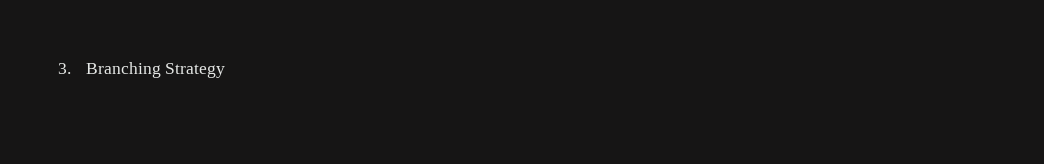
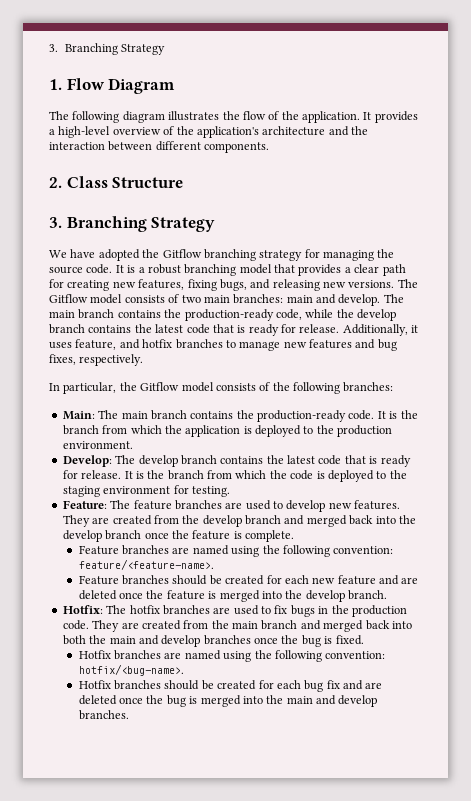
[58,62,226,78] 3. Branching Strategy -> [49,43,166,55] [49,78,176,94] [49,111,418,123] [49,126,368,138] [49,141,270,153] [49,176,184,188] [49,216,216,232] [49,249,395,261] [49,264,406,276] [49,279,418,291] [49,294,404,306] [49,309,396,321] [49,324,419,336] [49,339,397,351] [49,354,144,366] [49,382,394,394] [62,410,418,422] [62,425,393,437] [62,441,133,449] [62,455,411,467] [62,470,407,482] [62,485,230,497] [62,500,401,512] [62,515,416,527] [62,530,294,542] [78,545,394,557] [78,559,214,570] [78,575,419,585] [78,590,388,602] [62,605,407,617] [62,620,412,632] [62,635,364,647] [78,650,386,662] [78,664,184,676] [78,680,383,692] [78,695,378,707] [78,710,129,720] 3. Branching Strategy // 1. Flow Diagram // The following diagram illustrates the flow of the application. It provides a high-level overview of the application's architecture and the interaction between different components. // 2. Class Structure // 3. Branching Strategy // We have adopted the Gitflow branching strategy for managing the source code. It is a robust branching model that provides a clear path for creating new features, fixing bugs, and releasing new versions. The Gitflow model consists of two main branches: main and develop. The main branch contains the production-ready code, while the develop branch contains the latest code that is ready for release. Additionally, it uses feature, and hotfix branches to manage new features and bug fixes, respectively. // In particular, the Gitflow model consists of the following branches: // Main: The main branch contains the production-ready code. It is the branch from which the application is deployed to the production environment. // Develop: The develop branch contains the latest code that is ready for release. It is the branch from which the code is deployed to the staging environment for testing. // Feature: The feature branches are used to develop new features. They are created from the develop branch and merged back into the develop branch once the feature is complete. // Feature branches are named using the following convention: feature/<feature-name>. // Feature branches should be created for each new feature and are deleted once the feature is merged into the develop branch. // Hotfix: The hotfix branches are used to fix bugs in the production code. They are created from the main branch and merged back into both the main and develop branches once the bug is fixed. // Hotfix branches are named using the following convention: hotfix/<bug-name>. // Hotfix branches should be created for each bug fix and are deleted once the bug is merged into the main and develop branches.

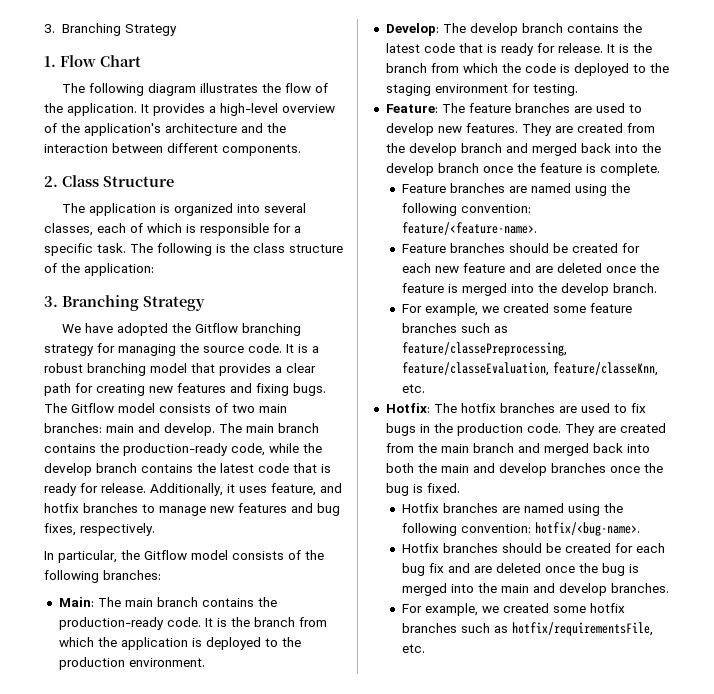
[108,78,176,94] Diagram -> [100,55,141,67] Chart
(184, 182) none -> [61,203,306,216] [44,223,301,236] [44,243,343,256] [44,263,154,276] // The application is organized into several classes, each of which is responsible for a specific task. The following is the class structure of the application:
[138,279,395,291] features, fixing bugs, and releasing new versions. -> [177,383,326,396] features and fixing bugs.
(388, 595) none -> [402,303,633,316] [402,323,509,333] [402,342,568,356] [402,362,659,376] [402,384,426,393] // For example, we created some feature branches such as feature/classePreprocessing, feature/classeEvaluation, feature/classeKnn, etc.
(129, 715) none -> [402,603,626,616] [402,622,654,636] [402,644,426,653] // For example, we created some hotfix branches such as hotfix/requirementsFile, etc.

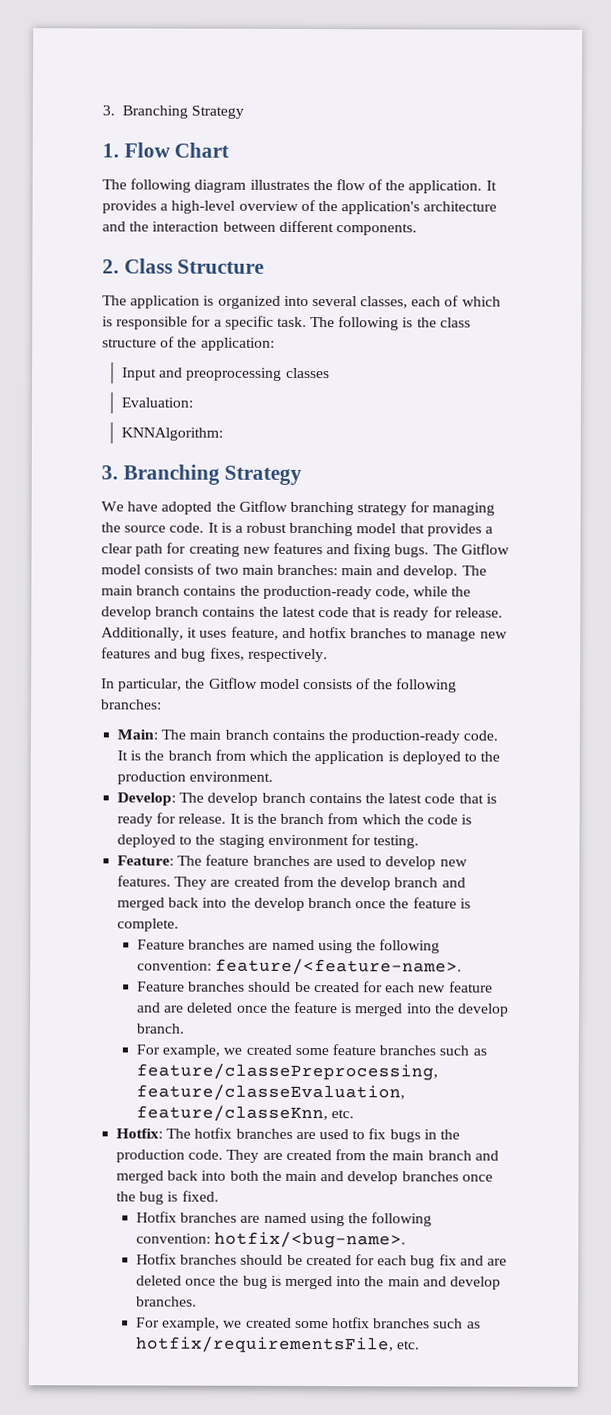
(154, 269) none -> [121,367,330,381] [120,397,193,408] [120,427,223,441] // Input and preoprocessing classes // Evaluation: // KNNAlgorithm:

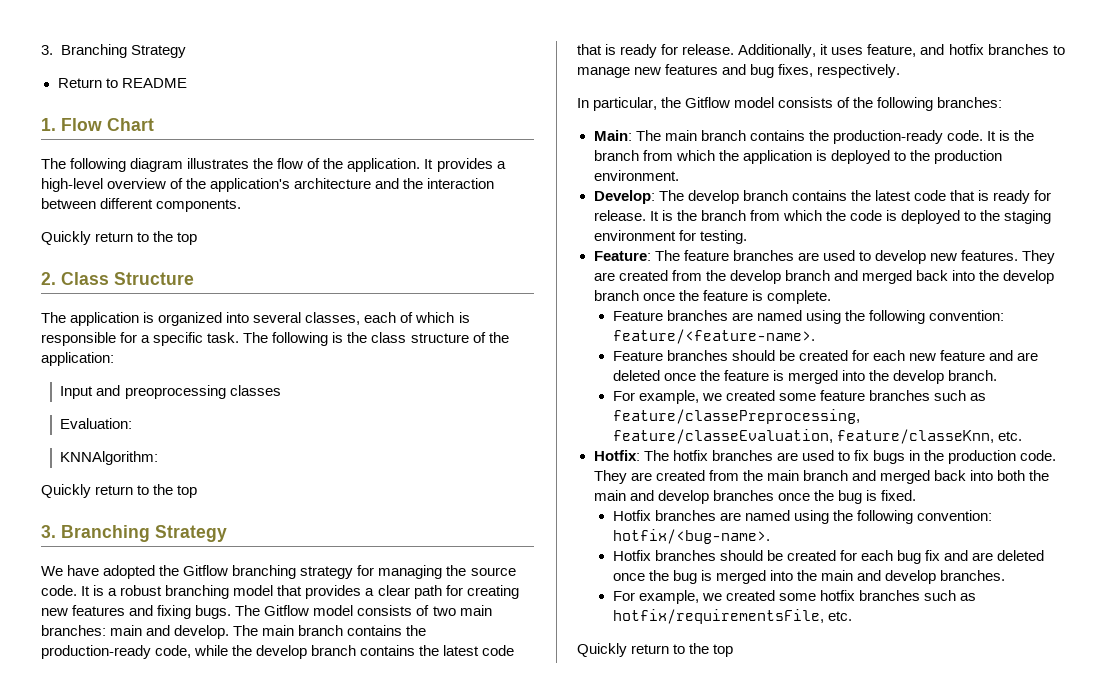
[102,105,245,119] 3. Branching Strategy -> [41,44,186,58] [57,78,187,88] 3. Branching Strategy // Return to README
(417, 229) none -> [41,231,198,245] // Quickly return to the top
(223, 434) none -> [41,484,198,498] // Quickly return to the top
(421, 1345) none -> [577,643,734,657] // Quickly return to the top

